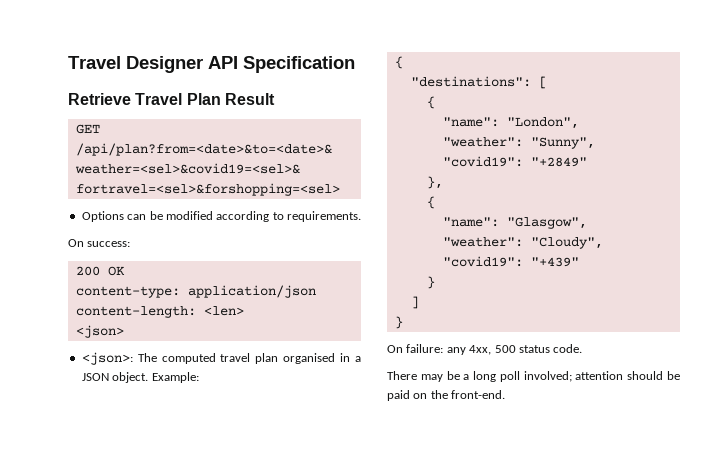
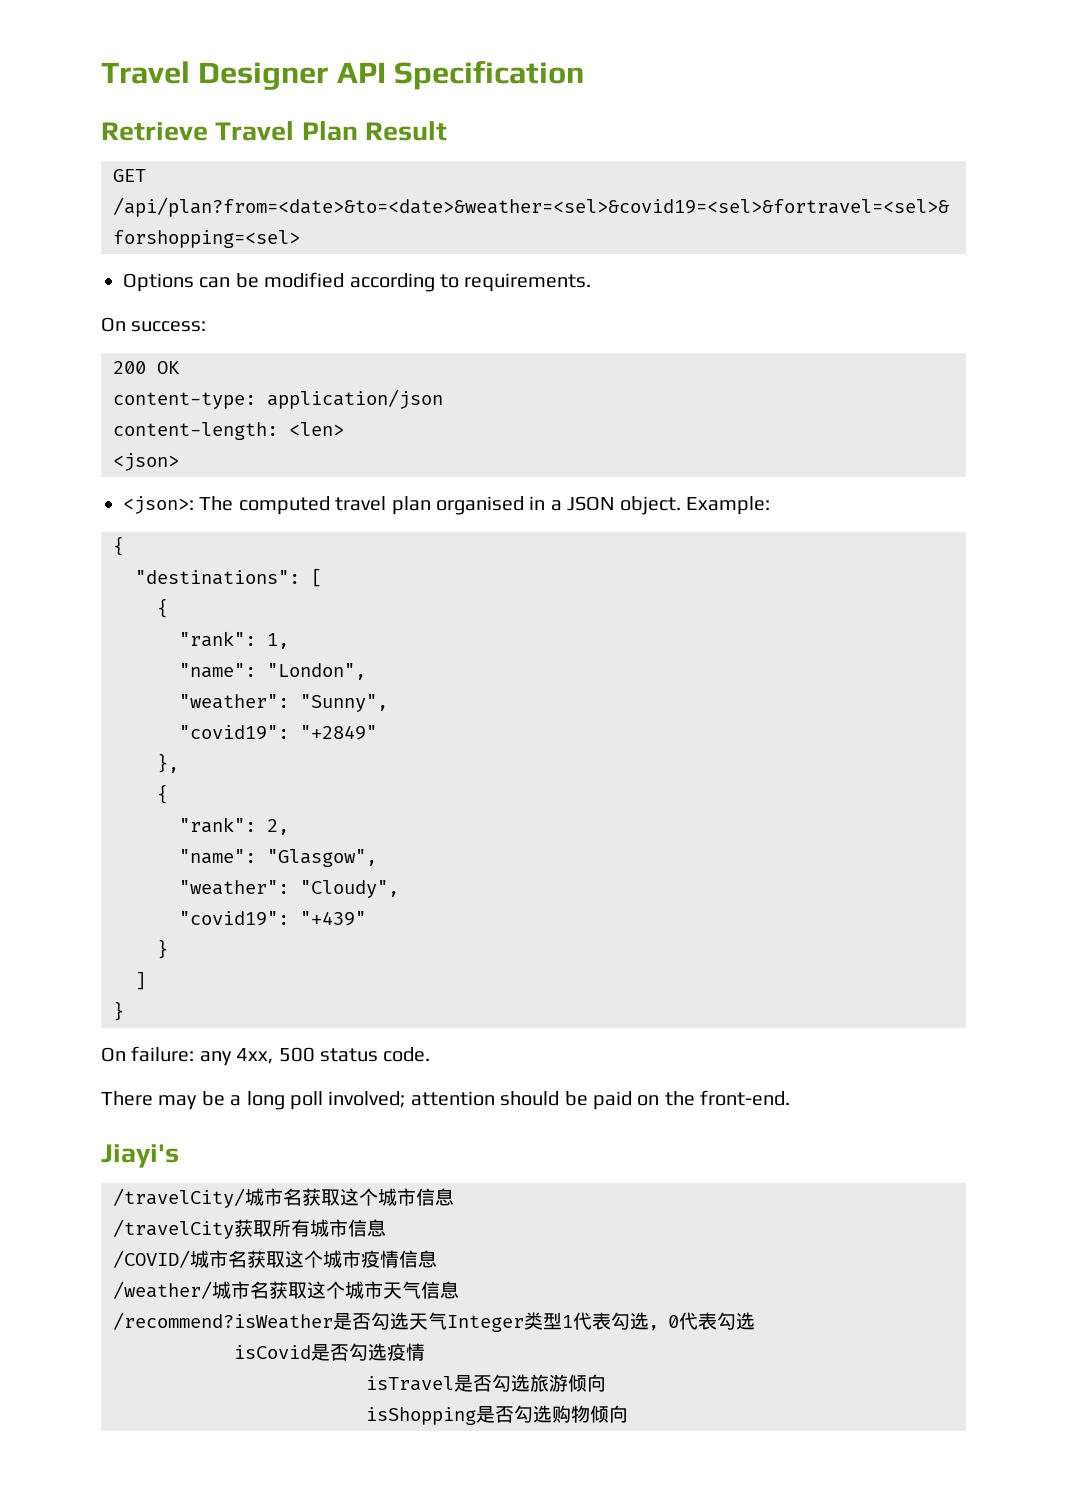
(435, 102) none -> [179,631,289,649] // "rank": 1,
(435, 202) none -> [179,817,289,835] // "rank": 2,
(506, 394) none -> [101,1144,179,1168] [113,1188,454,1208] [113,1219,386,1239] [113,1250,437,1268] [113,1281,459,1299] [113,1312,755,1332] [234,1343,425,1361] [366,1374,606,1392] [366,1405,628,1425] // Jiayi's // /travelCity/城市名获取这个城市信息 // /travelCity获取所有城市信息 // /COVID/城市名获取这个城市疫情信息 // /weather/城市名获取这个城市天气信息 // /recommend?isWeather是否勾选天气Integer类型1代表勾选，0代表勾选 // isCovid是否勾选疫情 // isTravel是否勾选旅游倾向 // isShopping是否勾选购物倾向

